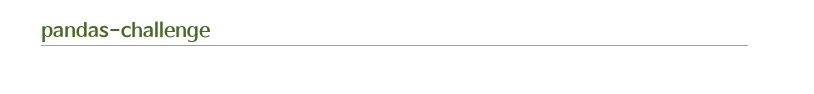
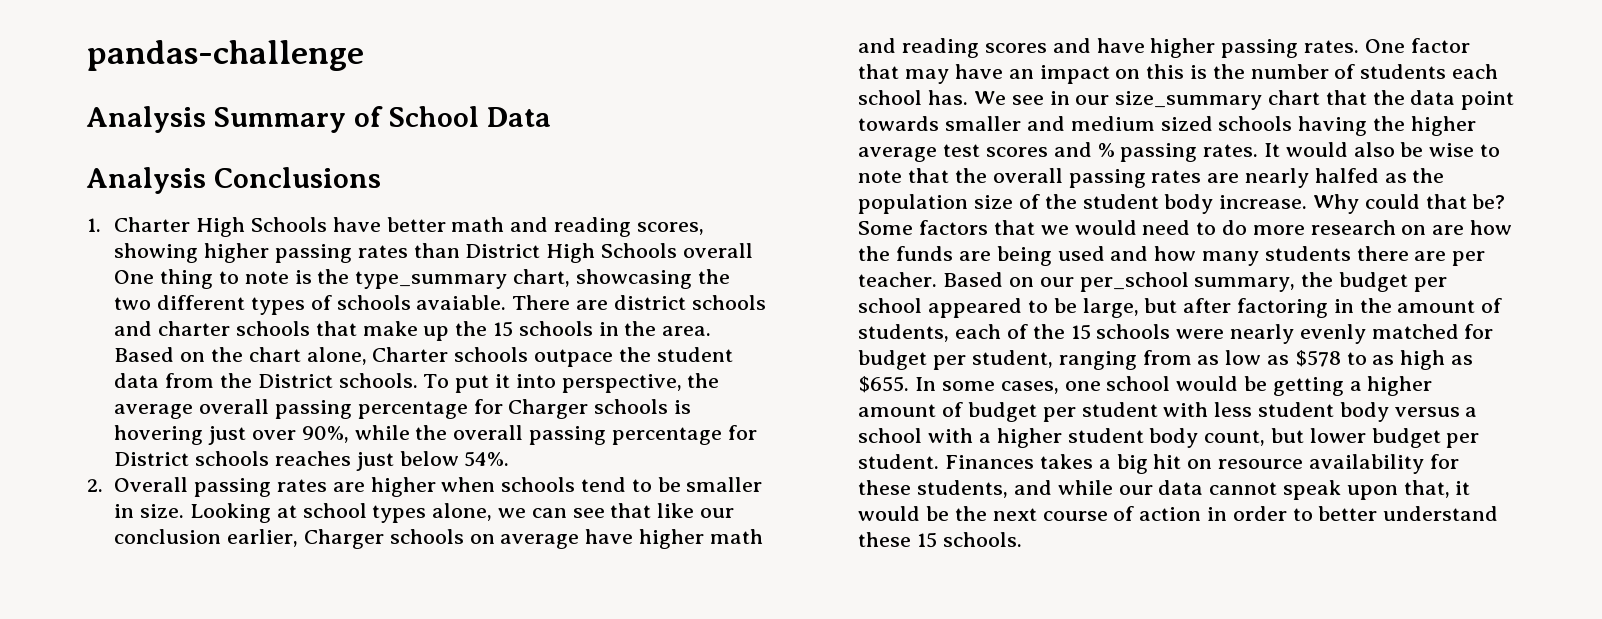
(210, 31) none -> [86,106,552,133] [86,167,381,194] [87,217,704,237] [114,243,753,263] [114,269,730,289] [114,295,766,315] [114,321,712,341] [114,347,733,367] [114,373,720,393] [114,399,692,419] [114,425,757,445] [114,451,510,471] [87,477,763,497] [114,503,735,523] [114,529,763,549] [858,38,1470,58] [858,64,1499,84] [858,90,1515,110] [858,116,1476,136] [858,142,1501,162] [858,168,1445,188] [858,194,1506,214] [858,220,1513,235] [858,246,1486,266] [858,272,1447,292] [858,298,1503,318] [858,324,1494,344] [858,350,1474,370] [858,376,1433,396] [858,402,1478,422] [858,428,1480,448] [858,454,1459,474] [858,480,1471,500] [858,506,1499,521] [858,532,1023,548] // Analysis Summary of School Data // Analysis Conclusions // 1. Charter High Schools have better math and reading scores, showing higher passing rates than District High Schools overall One thing to note is the type_summary chart, showcasing the two different types of schools avaiable. There are district schools and charter schools that make up the 15 schools in the area. Based on the chart alone, Charter schools outpace the student data from the District schools. To put it into perspective, the average overall passing percentage for Charger schools is hovering just over 90%, while the overall passing percentage for District schools reaches just below 54%. // 2. Overall passing rates are higher when schools tend to be smaller in size. Looking at school types alone, we can see that like our conclusion earlier, Charger schools on average have higher math and reading scores and have higher passing rates. One factor that may have an impact on this is the number of students each school has. We see in our size_summary chart that the data point towards smaller and medium sized schools having the higher average test scores and % passing rates. It would also be wise to note that the overall passing rates are nearly halfed as the population size of the student body increase. Why could that be? Some factors that we would need to do more research on are how the funds are being used and how many students there are per teacher. Based on our per_school summary, the budget per school appeared to be large, but after factoring in the amount of students, each of the 15 schools were nearly evenly matched for budget per student, ranging from as low as $578 to as high as $655. In some cases, one school would be getting a higher amount of budget per student with less student body versus a school with a higher student body count, but lower budget per student. Finances takes a big hit on resource availability for these students, and while our data cannot speak upon that, it would be the next course of action in order to better understand these 15 schools.

